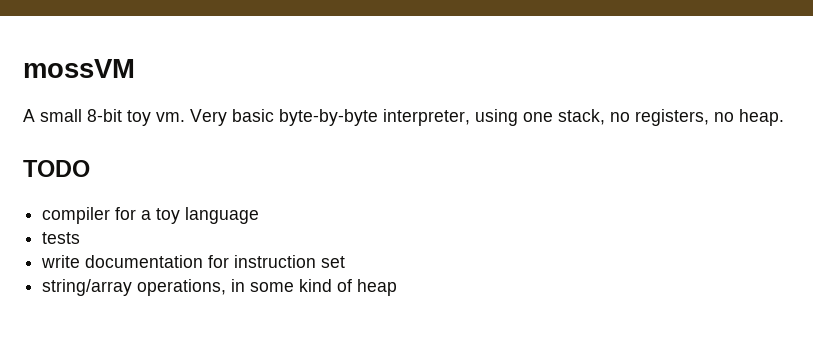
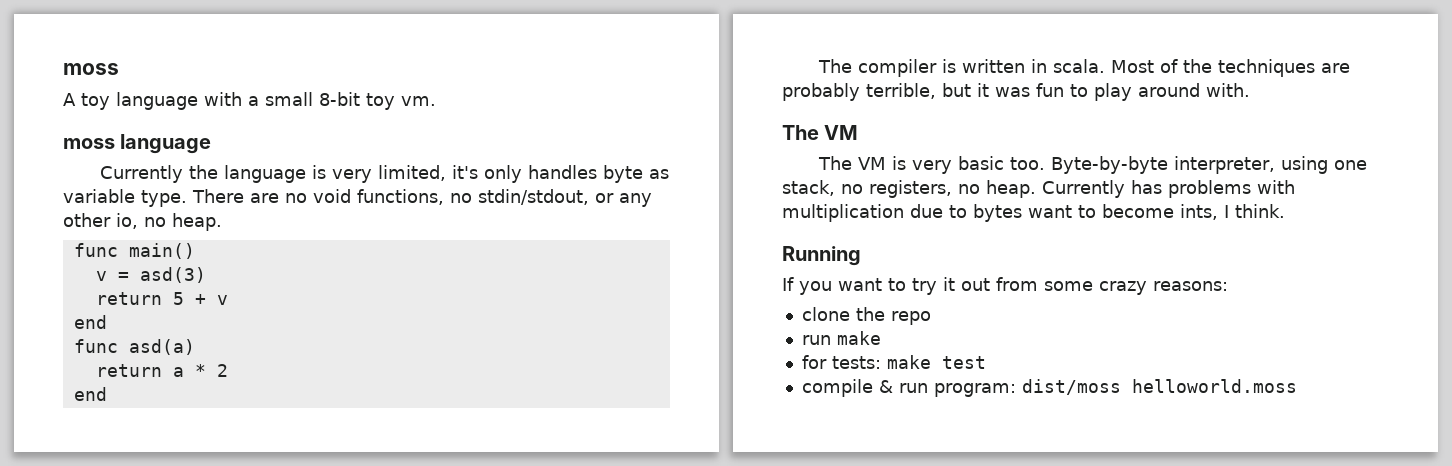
[23,59,135,78] mossVM -> [63,63,119,75] moss
(35, 115) none -> [81,92,259,110] toy language with a
[190,109,378,126] Very basic byte-by-byte -> [63,134,212,154] [99,165,669,183] [63,189,652,207] [63,213,222,231] [73,243,195,259] [95,267,206,283] [95,292,228,305] [73,315,107,329] [73,339,195,355] [95,364,228,377] [73,387,107,401] [817,59,1350,77] [782,83,1250,101] [782,125,859,140] [817,156,1168,174] // moss language // Currently the language is very limited, it's only handles byte as variable type. There are no void functions, no stdin/stdout, or any other io, no heap. // func main() // v = asd(3) // return 5 + v // end // func asd(a) // return a * 2 // end // The compiler is written in scala. Most of the techniques are probably terrible, but it was fun to play around with. // The VM // The VM is very basic too. Byte-by-byte
[23,160,90,177] [42,207,260,224] [42,232,81,244] [41,255,346,268] [42,279,398,296] // TODO // compiler for a toy language // tests // write documentation for instruction set // string/array operations, in some kind of heap -> [1042,180,1295,198] [782,204,1285,222] [782,246,861,266] [782,277,1228,295] [801,307,931,325] [801,331,881,345] [801,355,986,369] [801,379,1297,397] Currently has problems with multiplication due to bytes want to become ints, I think. // Running // If you want to try it out from some crazy reasons: // clone the repo // run make // for tests: make test // compile & run program: dist/moss helloworld.moss

